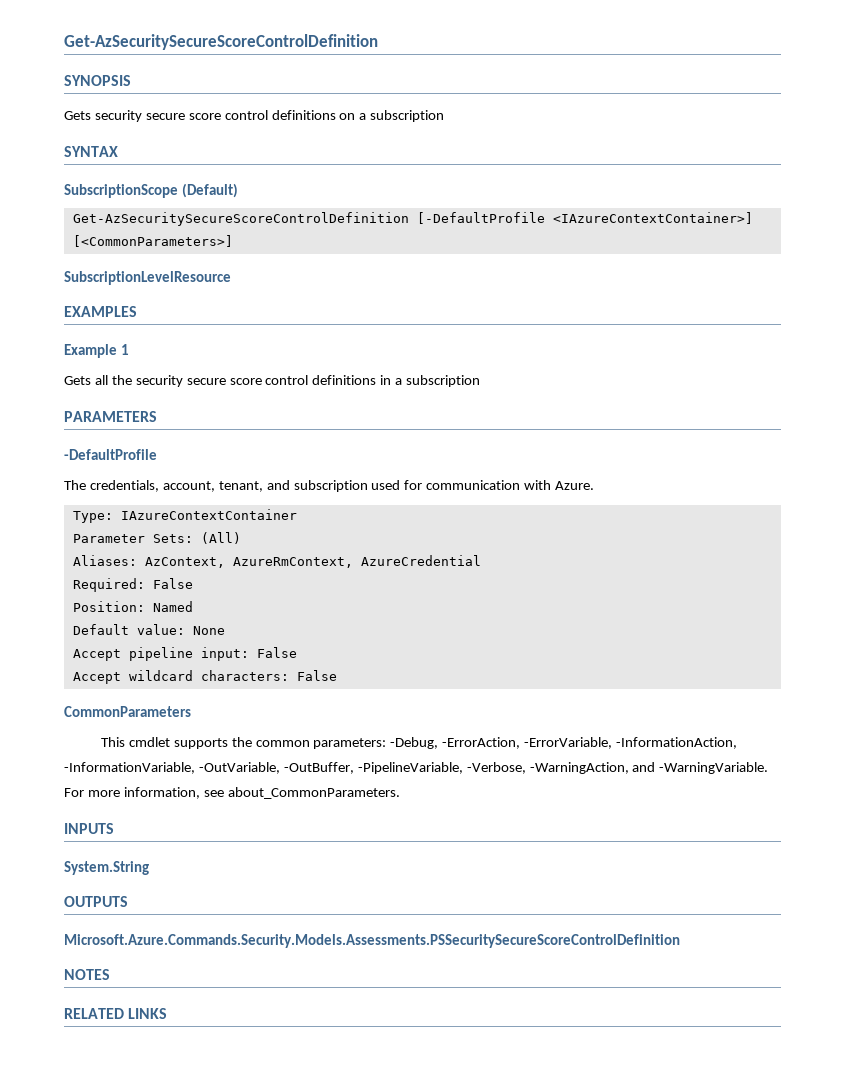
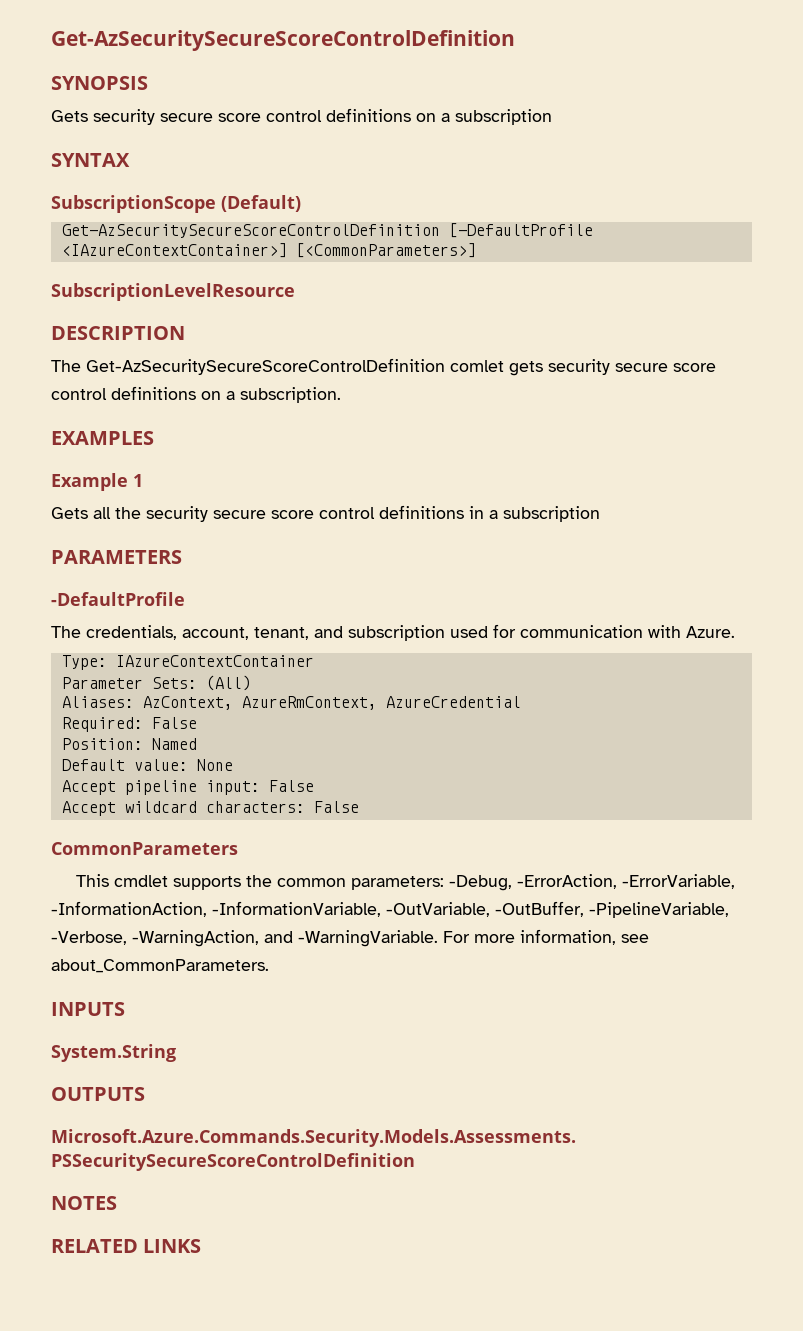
(231, 278) none -> [51,326,185,340] [51,358,716,376] [51,386,341,403] // DESCRIPTION // The Get-AzSecuritySecureScoreControlDefinition comlet gets security secure score control definitions on a subscription.

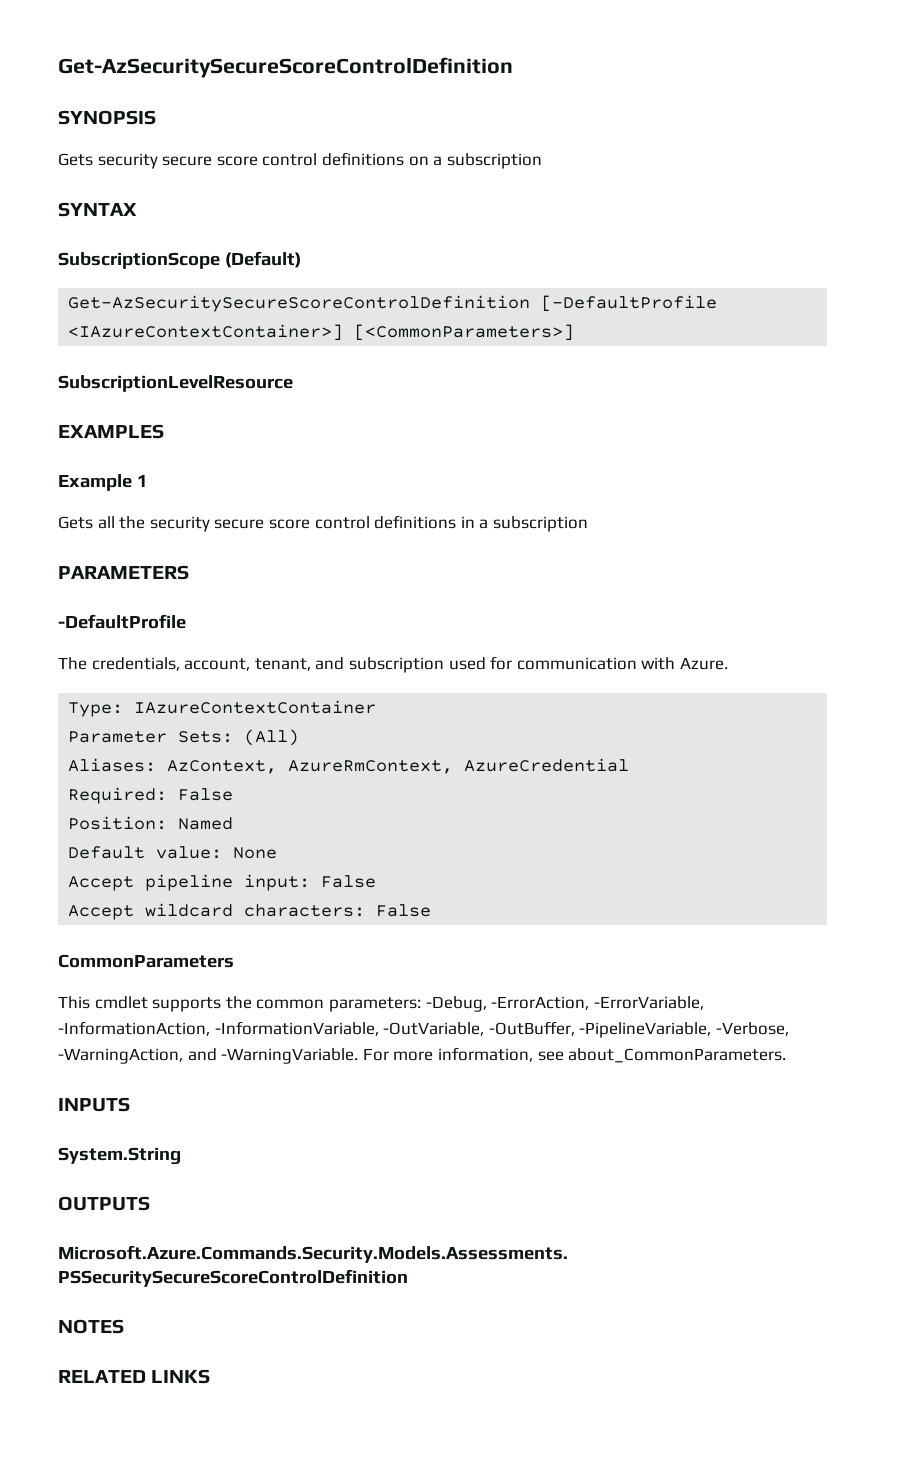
[51,326,185,340] [51,358,716,376] [51,386,341,403] // DESCRIPTION // The Get-AzSecuritySecureScoreControlDefinition comlet gets security secure score control definitions on a subscription. -> (293, 383) none

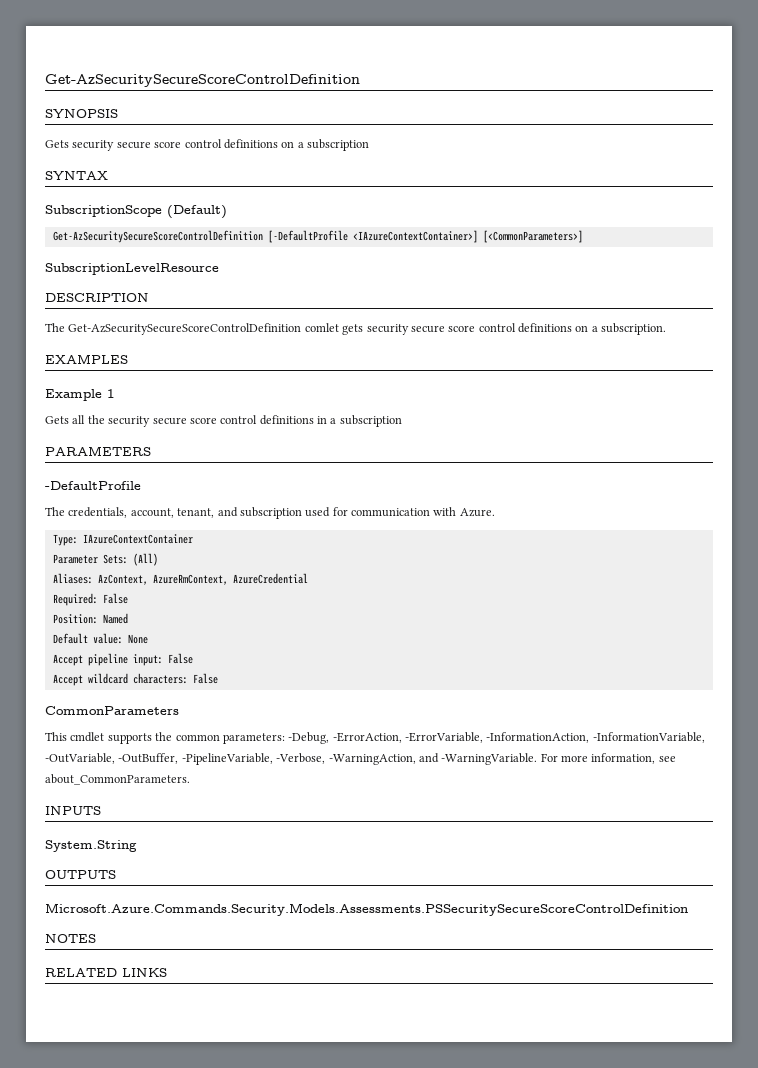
(293, 383) none -> [45,293,149,302] [45,323,667,335] // DESCRIPTION // The Get-AzSecuritySecureScoreControlDefinition comlet gets security secure score control definitions on a subscription.

